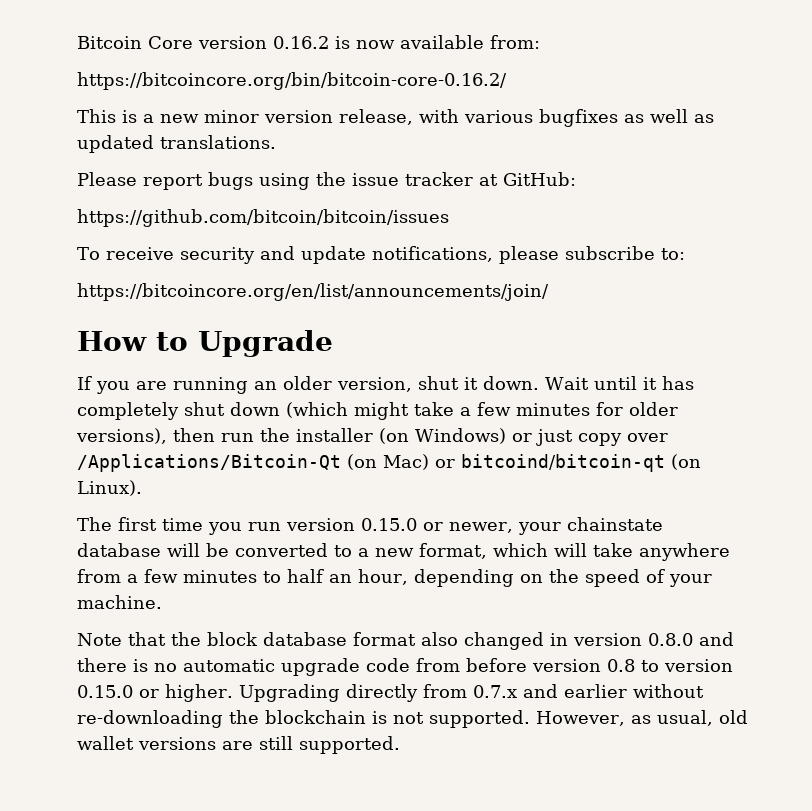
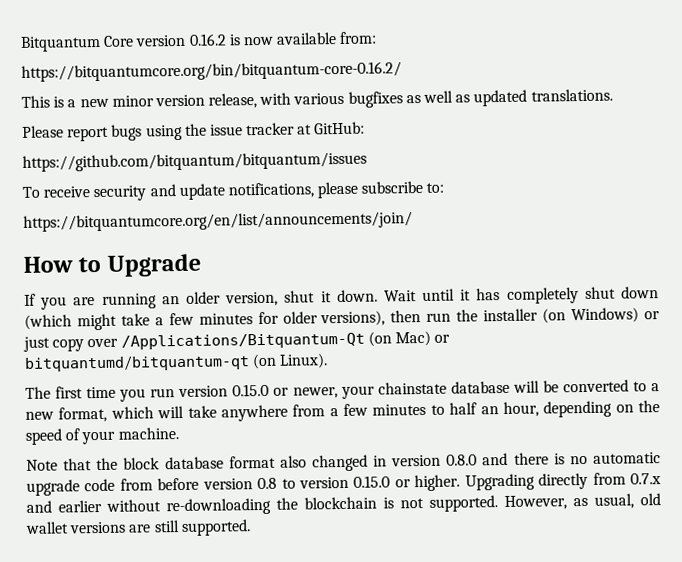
[77,36,142,49] Bitcoin -> [20,35,101,52] Bitquantum
[77,72,507,90] https://bitcoincore.org/bin/bitcoin-core-0.16.2/ -> [21,61,402,82] https://bitquantumcore.org/bin/bitquantum-core-0.16.2/
[77,209,449,227] https://github.com/bitcoin/bitcoin/issues -> [22,151,367,172] https://github.com/bitquantum/bitquantum/issues
[77,283,549,301] https://bitcoincore.org/en/list/announcements/join/ -> [23,211,413,232] https://bitquantumcore.org/en/list/announcements/join/
[77,454,341,472] /Applications/Bitcoin-Qt -> [120,332,365,350] /Applications/Bitquantum-Qt
[461,454,665,472] bitcoind/bitcoin-qt -> [24,354,250,372] bitquantumd/bitquantum-qt

